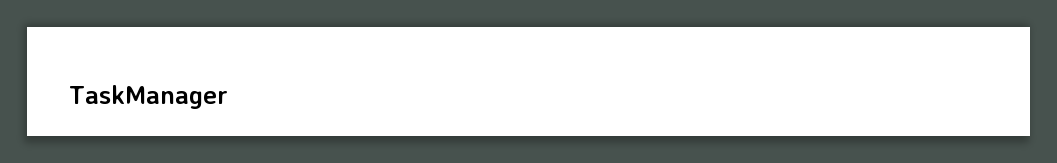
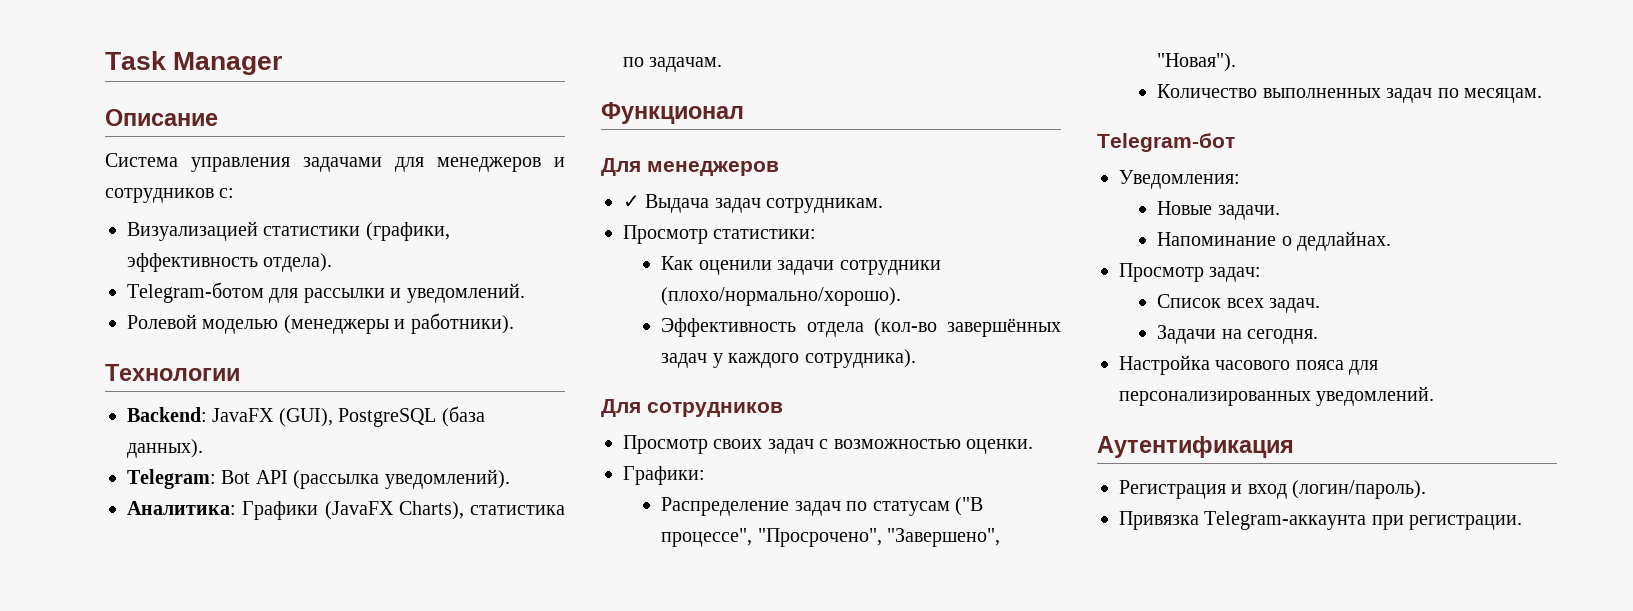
[69,85,228,109] TaskManager -> [105,51,283,75] [105,109,218,126] [105,153,565,172] [105,188,235,203] [127,221,450,241] [127,253,333,272] [127,282,525,303] [127,313,514,334] [105,364,240,381] [127,406,485,427] [127,439,203,458] [127,469,510,489] [127,501,565,520] [623,57,723,72] [601,102,744,124] [601,158,779,176] [623,194,884,213] [623,225,817,244] [661,256,941,275] [661,287,902,306] [661,318,1061,337] [661,349,916,368] [601,399,783,417] [623,435,1033,454] [623,466,705,485] [661,497,983,516] [661,528,1001,547] [1157,53,1237,72] [1157,84,1542,103] [1097,133,1235,152] [1119,170,1240,189] [1157,201,1280,220] [1157,231,1392,251] [1119,263,1262,282] [1157,294,1321,313] [1157,325,1319,344] [1119,355,1379,375] [1119,386,1435,406] [1097,436,1294,458] [1119,480,1427,499] [1119,511,1523,530] Task Manager // Описание // Система управления задачами для менеджеров и сотрудников с: // Визуализацией статистики (графики, эффективность отдела). // Telegram-ботом для рассылки и уведомлений. // Ролевой моделью (менеджеры и работники). // Технологии // Backend: JavaFX (GUI), PostgreSQL (база данных). // Telegram: Bot API (рассылка уведомлений). // Аналитика: Графики (JavaFX Charts), статистика по задачам. // Функционал // Для менеджеров // ✓ Выдача задач сотрудникам. // Просмотр статистики: // Как оценили задачи сотрудники (плохо/нормально/хорошо). // Эффективность отдела (кол-во завершённых задач у каждого сотрудника). // Для сотрудников // Просмотр своих задач с возможностью оценки. // Графики: // Распределение задач по статусам ("В процессе", "Просрочено", "Завершено", "Новая"). // Количество выполненных задач по месяцам. // Telegram-бот // Уведомления: // Новые задачи. // Напоминание о дедлайнах. // Просмотр задач: // Список всех задач. // Задачи на сегодня. // Настройка часового пояса для персонализированных уведомлений. // Аутентификация // Регистрация и вход (логин/пароль). // Привязка Telegram-аккаунта при регистрации.

